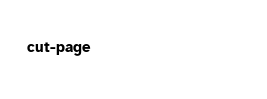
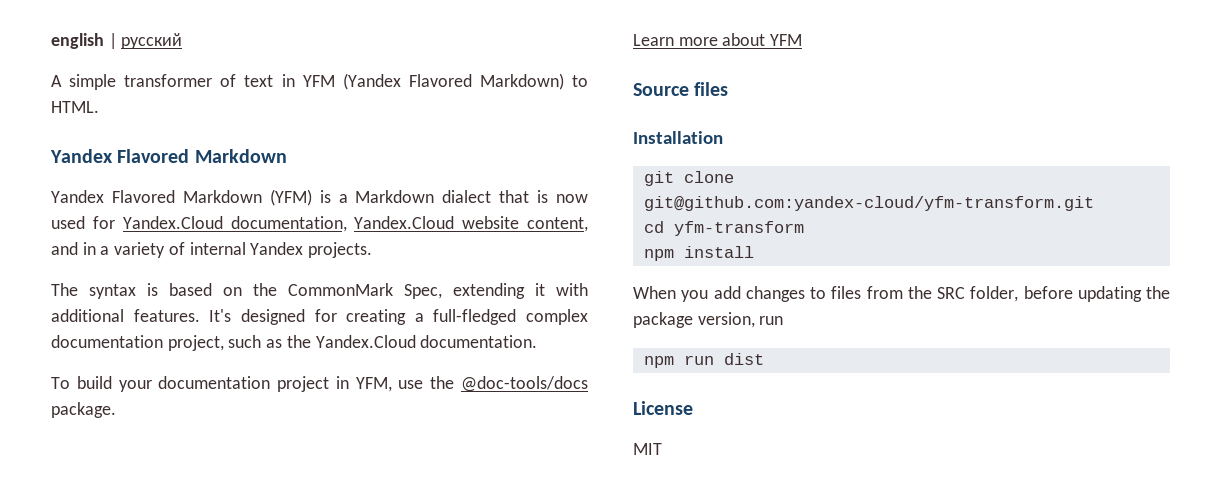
[27,42,91,56] cut-page -> [51,33,183,49] [51,73,589,90] [51,101,99,113] [50,149,287,163] [51,189,588,206] [51,216,588,232] [51,242,373,258] [51,283,588,299] [51,309,588,325] [51,335,538,351] [51,376,588,392] [51,402,116,418] [633,33,803,46] [633,82,729,96] [633,131,723,144] [643,171,734,186] [643,196,1094,211] [643,221,804,236] [643,246,754,261] [633,286,1170,302] [633,312,784,328] [643,353,764,368] [633,401,693,415] [633,443,662,455] english | русский // A simple transformer of text in YFM (Yandex Flavored Markdown) to HTML. // Yandex Flavored Markdown // Yandex Flavored Markdown (YFM) is a Markdown dialect that is now used for Yandex.Cloud documentation, Yandex.Cloud website content, and in a variety of internal Yandex projects. // The syntax is based on the CommonMark Spec, extending it with additional features. It's designed for creating a full-fledged complex documentation project, such as the Yandex.Cloud documentation. // To build your documentation project in YFM, use the @doc-tools/docs package. // Learn more about YFM // Source files // Installation // git clone git@github.com:yandex-cloud/yfm-transform.git // cd yfm-transform // npm install // When you add changes to files from the SRC folder, before updating the package version, run // npm run dist // License // MIT

